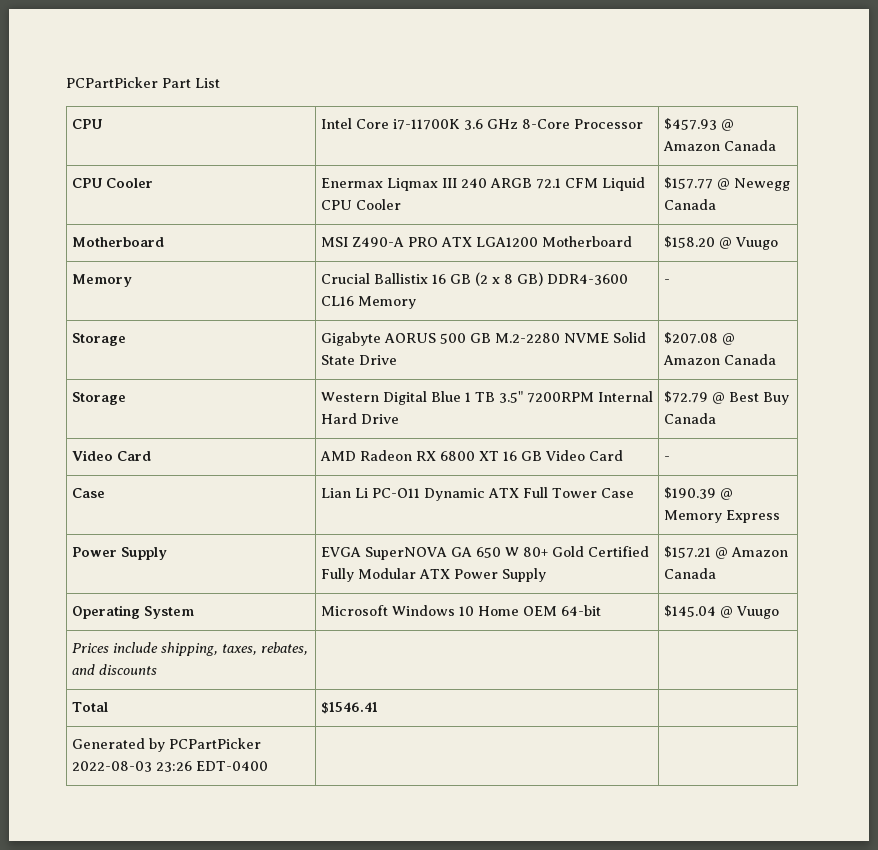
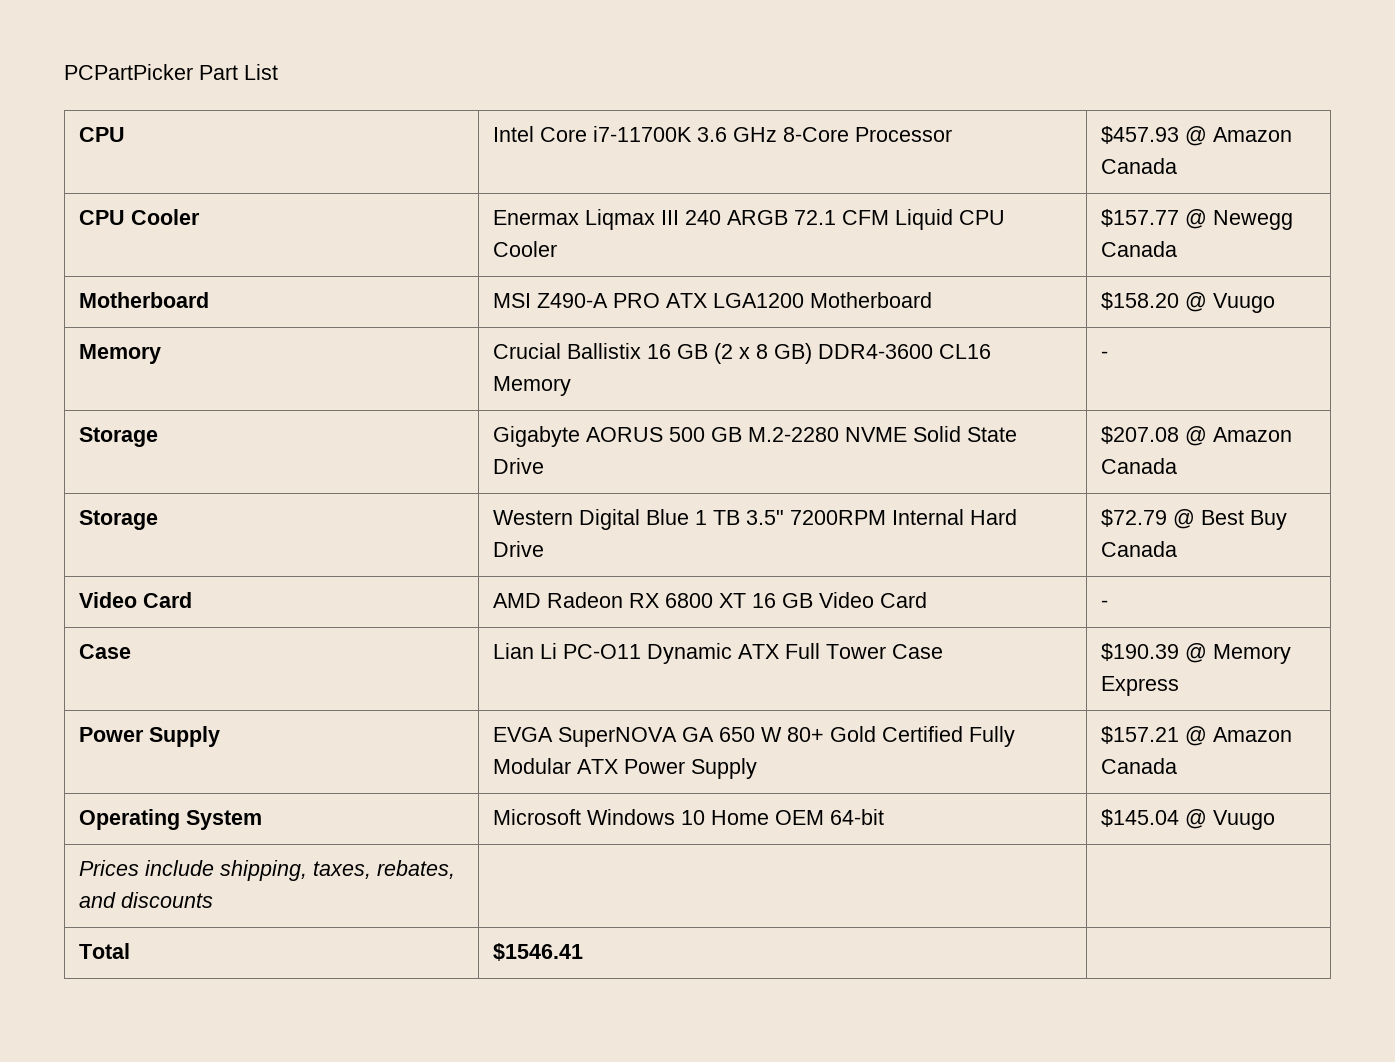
[71,738,261,752] [71,761,268,772] // Generated by PCPartPicker 2022-08-03 23:26 EDT-0400 | | -> (584, 952) none

